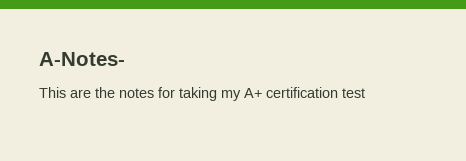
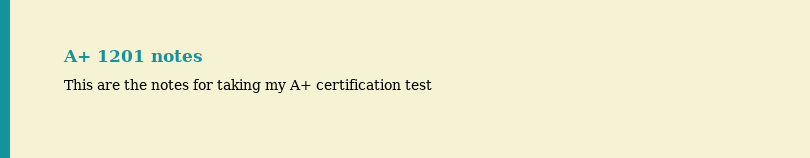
[39,52,125,66] A-Notes- -> [63,50,203,62] A+ 1201 notes

